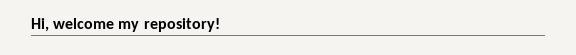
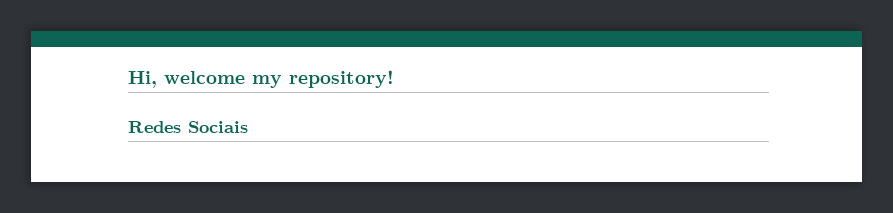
(220, 25) none -> [128,121,248,133] // Redes Sociais

